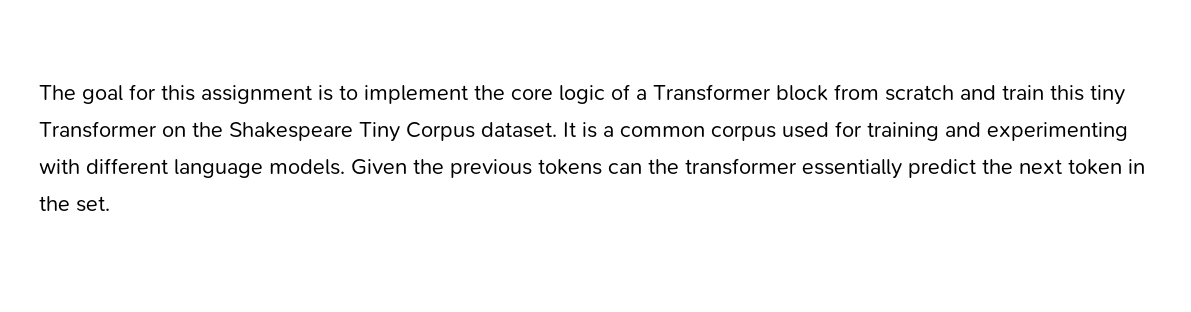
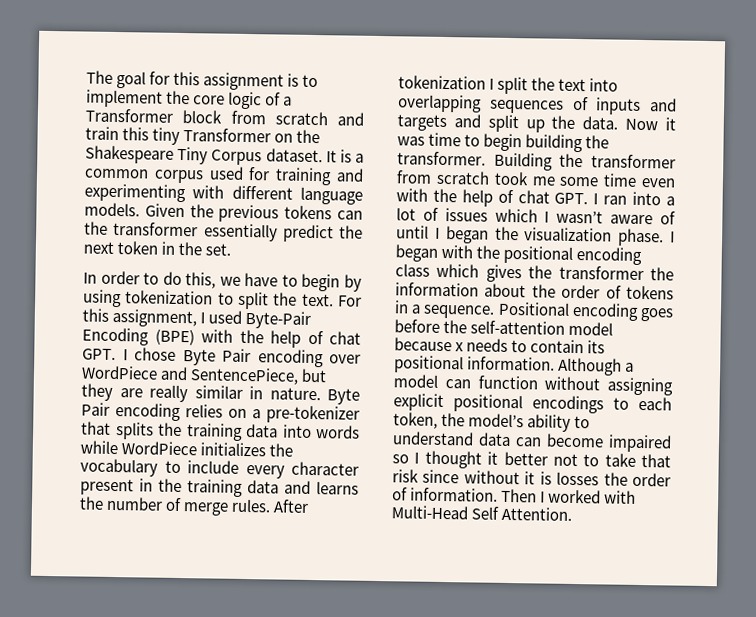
(110, 204) none -> [83,270,362,292] [82,289,362,310] [82,308,312,329] [82,327,361,348] [82,347,361,368] [81,365,328,385] [81,383,360,405] [81,402,360,424] [81,421,360,441] [80,440,294,457] [80,458,359,479] [80,478,359,497] [79,496,310,516] [398,75,619,95] [397,94,677,115] [397,114,676,133] [397,132,610,153] [397,151,676,171] [396,170,676,188] [396,188,675,207] [396,207,676,225] [396,225,675,247] [395,244,643,266] [395,263,674,283] [395,282,674,300] [394,300,674,322] [394,319,614,336] [394,337,606,354] [394,355,635,376] [393,374,673,396] [393,393,672,414] [393,412,591,432] [392,431,672,453] [392,450,671,469] [392,469,672,487] [392,487,637,504] [391,505,573,521] // In order to do this, we have to begin by using tokenization to split the text. For this assignment, I used Byte-Pair Encoding (BPE) with the help of chat GPT. I chose Byte Pair encoding over WordPiece and SentencePiece, but they are really similar in nature. Byte Pair encoding relies on a pre-tokenizer that splits the training data into words while WordPiece initializes the vocabulary to include every character present in the training data and learns the number of merge rules. After tokenization I split the text into overlapping sequences of inputs and targets and split up the data. Now it was time to begin building the transformer. Building the transformer from scratch took me some time even with the help of chat GPT. I ran into a lot of issues which I wasn’t aware of until I began the visualization phase. I began with the positional encoding class which gives the transformer the information about the order of tokens in a sequence. Positional encoding goes before the self-attention model because x needs to contain its positional information. Although a model can function without assigning explicit positional encodings to each token, the model’s ability to understand data can become impaired so I thought it better not to take that risk since without it is losses the order of information. Then I worked with Multi-Head Self Attention.

